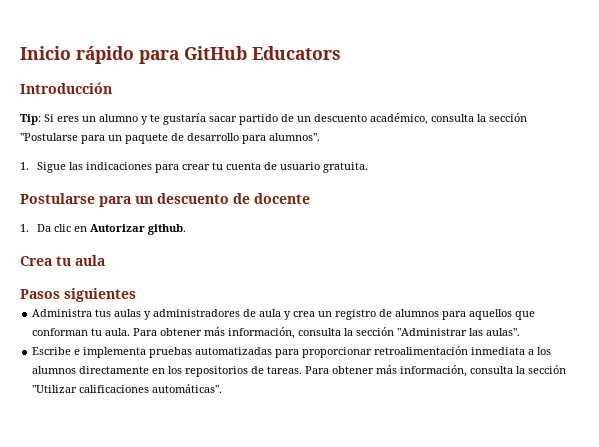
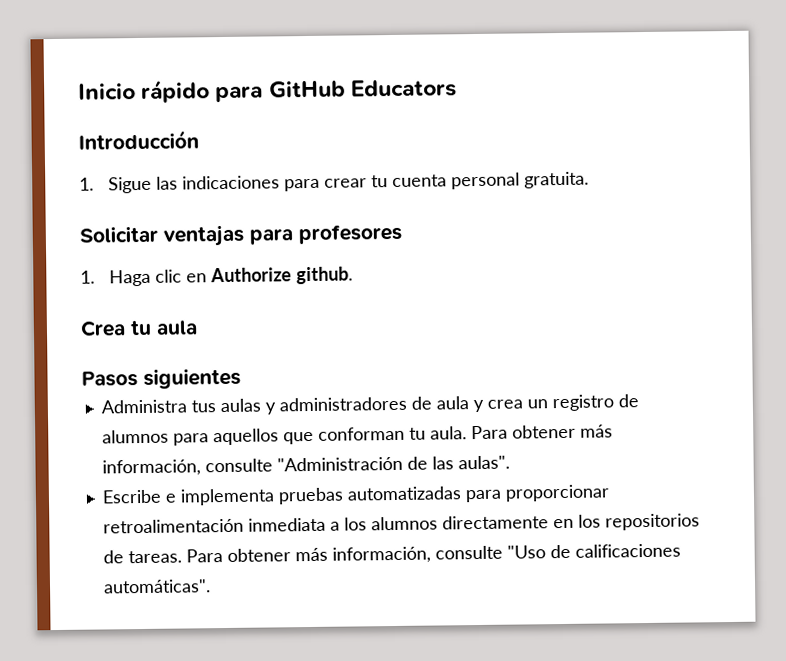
[20,113,527,125] [20,133,320,144] // Tip: Si eres un alumno y te gustaría sacar partido de un descuento académico, consulta la sección "Postularse para un paquete de desarrollo para alumnos". -> (199, 140) none
[263,162,320,170] de usuario -> [451,172,521,190] personal
[20,193,310,207] [20,224,51,232] Postularse para un descuento de docente // 1. Da -> [79,223,402,247] [80,269,152,287] Solicitar ventajas para profesores // 1. Haga
[89,224,145,232] Autorizar -> [210,267,293,283] Authorize
[298,327,468,336] consulta la sección "Administrar -> [204,456,428,473] consulte "Administración de
[470,365,567,374] [32,385,78,393] consulta la sección "Utilizar -> [434,544,571,560] consulte "Uso de

